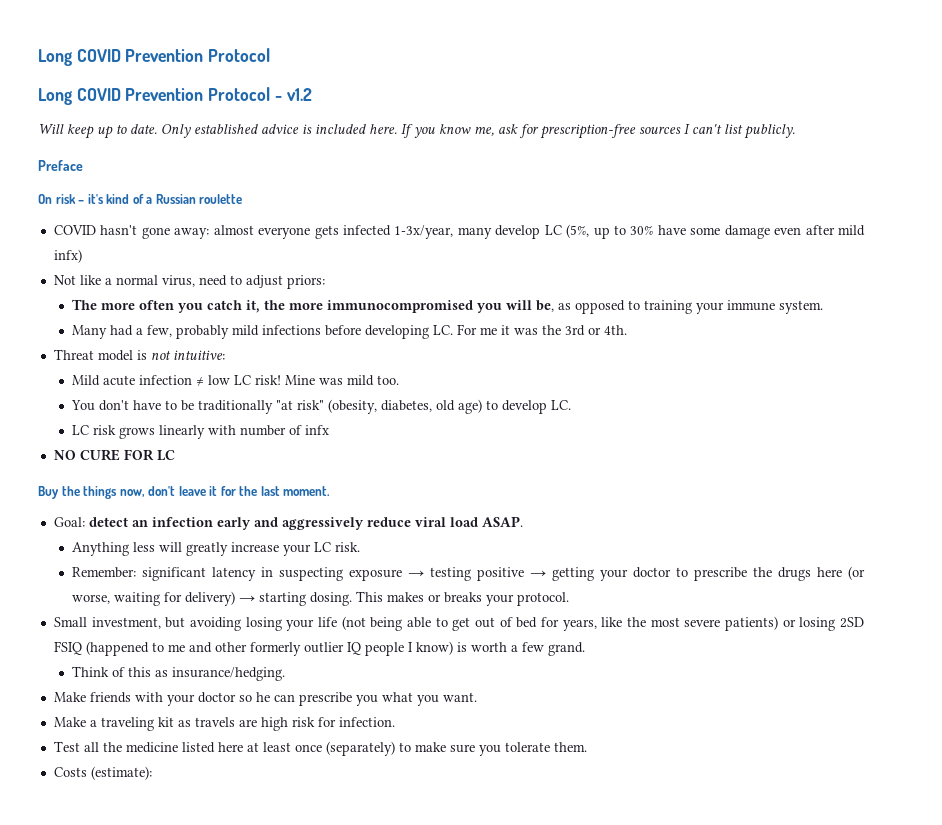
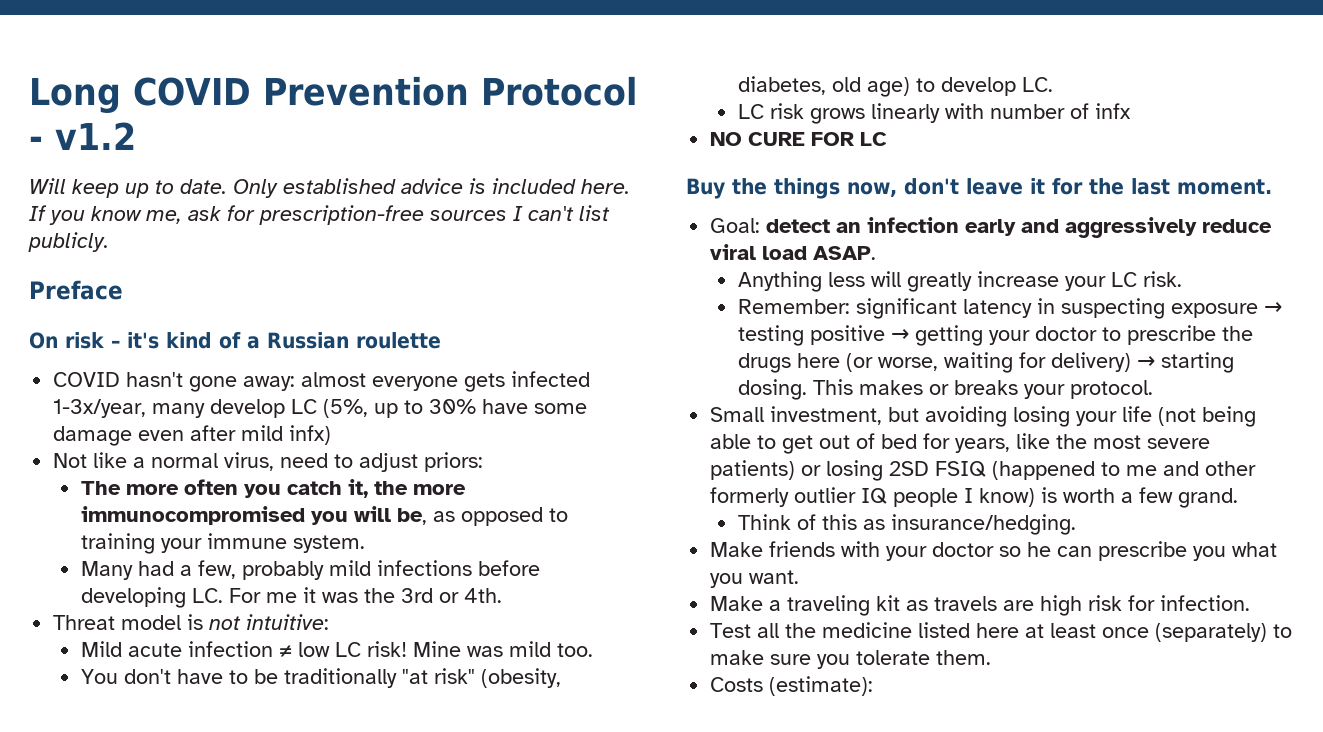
[38,48,271,66] [38,87,271,105] Long COVID Prevention Protocol // Long COVID Prevention Protocol -> [29,76,637,113] Long COVID Prevention Protocol

